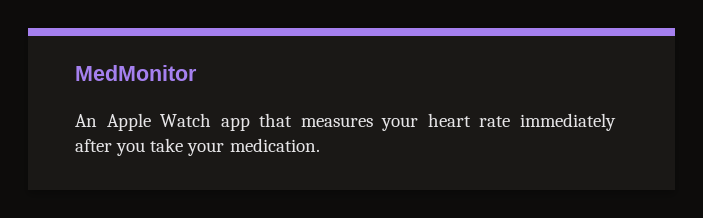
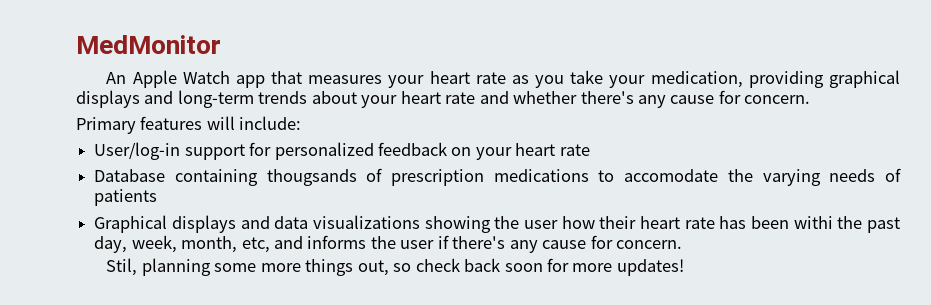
[519,113,616,131] [75,139,112,152] immediately after -> [511,75,529,84] as
[229,138,320,152] medication. -> [650,70,901,88] [76,90,811,108] [76,116,302,134] [94,142,590,160] [94,168,902,186] [94,189,158,206] [94,215,901,233] [94,235,683,253] [106,258,684,276] medication, providing graphical displays and long-term trends about your heart rate and whether there's any cause for concern. // Primary features will include: // User/log-in support for personalized feedback on your heart rate // Database containing thougsands of prescription medications to accomodate the varying needs of patients // Graphical displays and data visualizations showing the user how their heart rate has been withi the past day, week, month, etc, and informs the user if there's any cause for concern. // Stil, planning some more things out, so check back soon for more updates!

